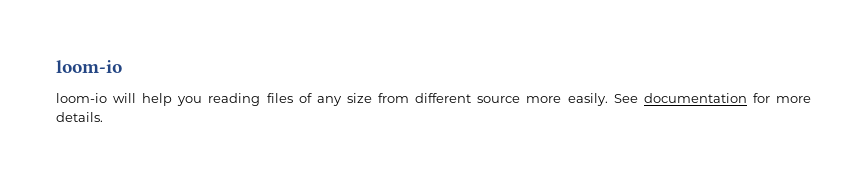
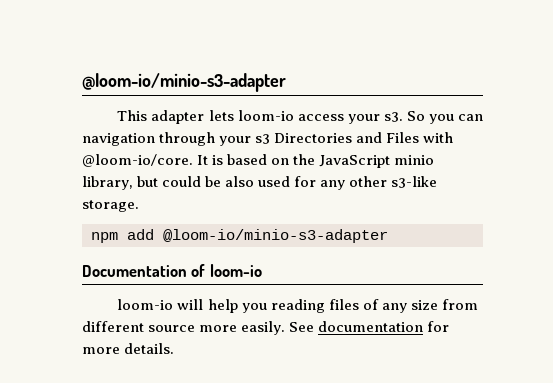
(56, 66) none -> [82,73,286,92] [117,110,483,124] [82,132,454,146] [82,154,435,168] [82,176,438,190] [82,200,139,212] [91,229,388,243] [82,264,206,277] @loom-io/minio-s3-adapter // This adapter lets loom-io access your s3. So you can navigation through your s3 Directories and Files with @loom-io/core. It is based on the JavaScript minio library, but could be also used for any other s3-like storage. // npm add @loom-io/minio-s3-adapter // Documentation of

